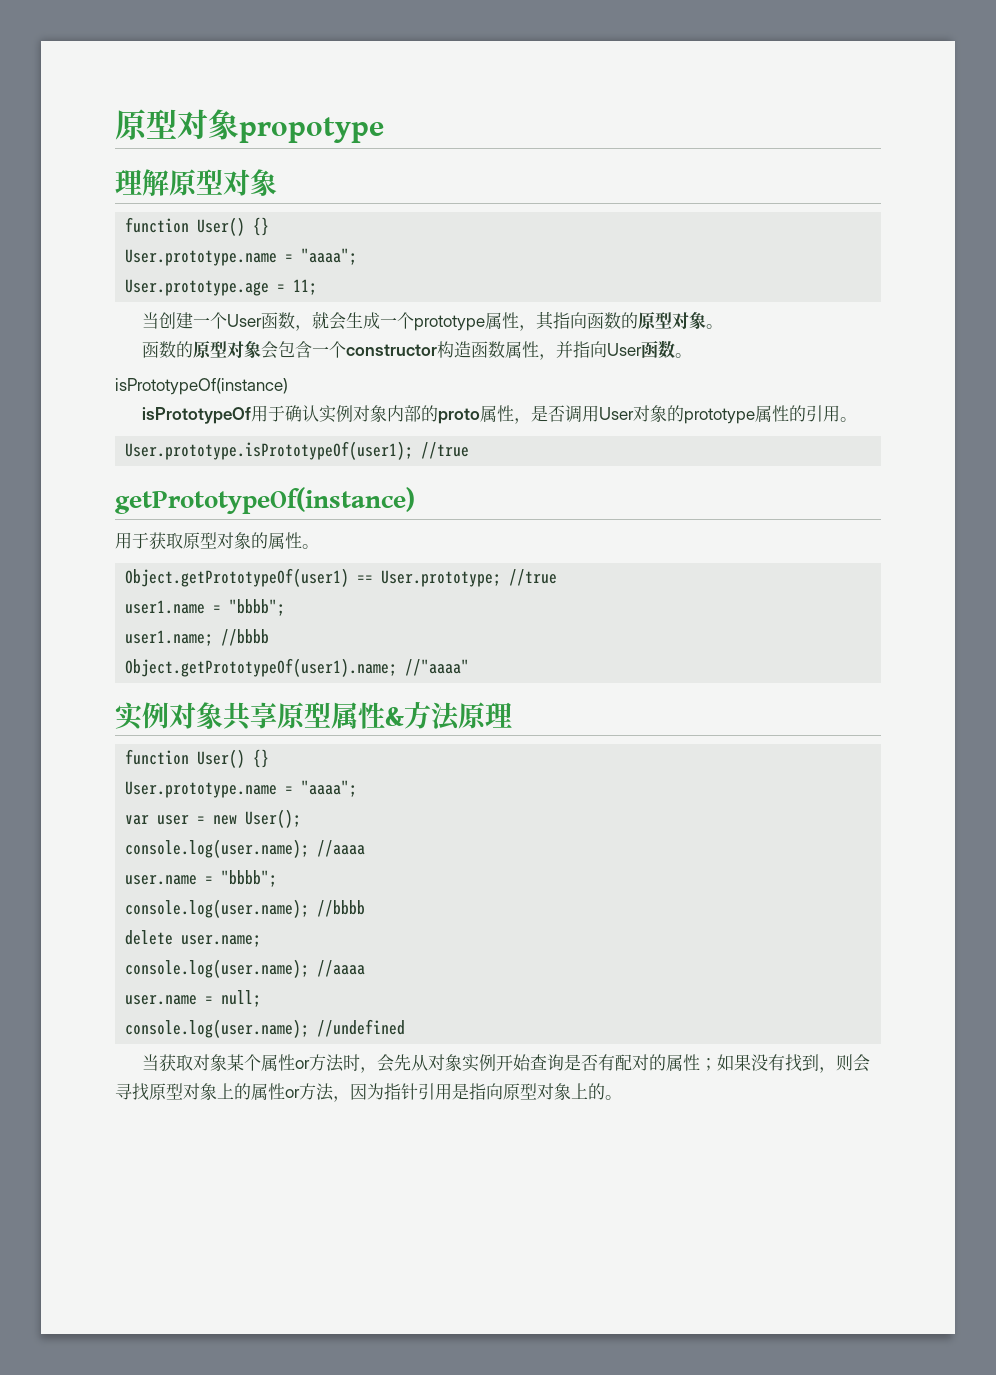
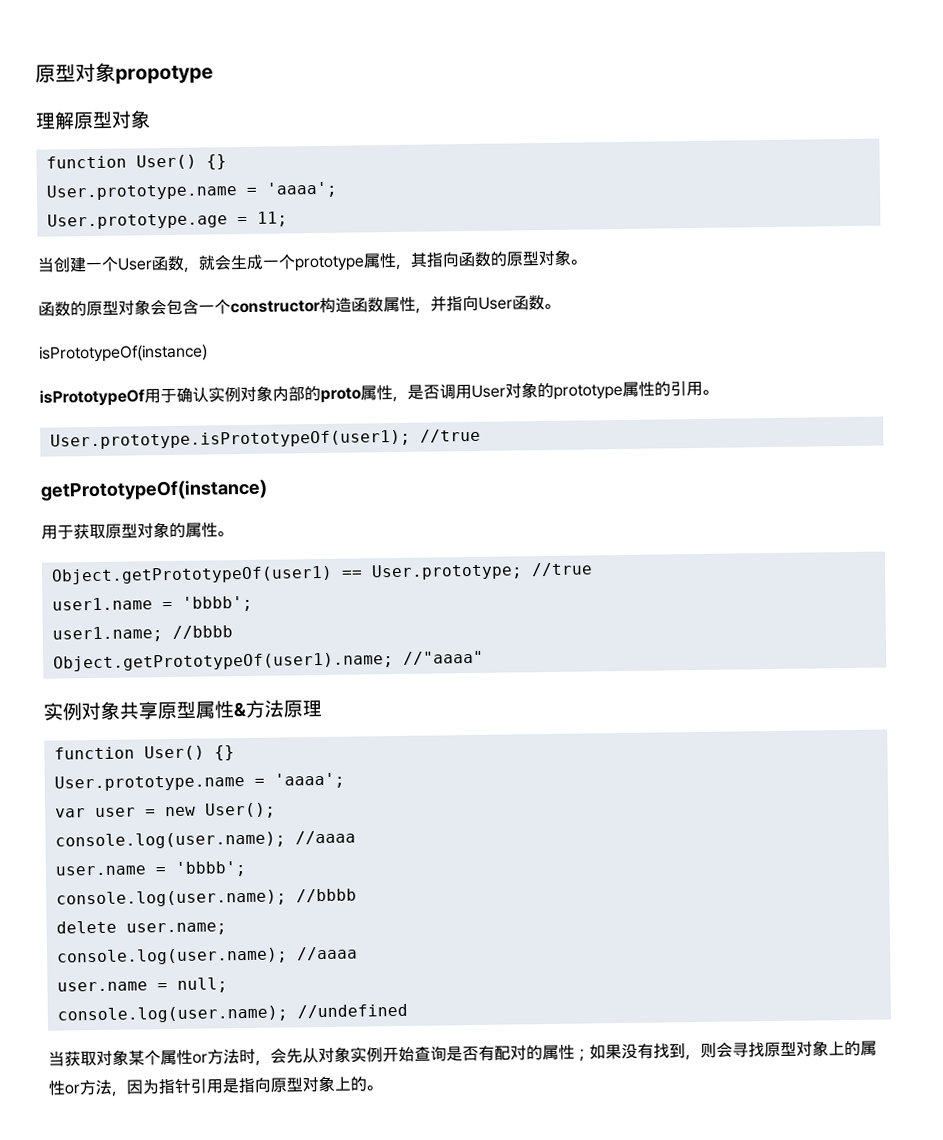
[301,248,358,265] "aaaa"; -> [265,181,338,198] 'aaaa';
[229,599,286,616] "bbbb"; -> [181,595,253,612] 'bbbb';
[301,780,358,797] "aaaa"; -> [273,772,345,789] 'aaaa';
[221,870,278,887] "bbbb"; -> [174,861,247,877] 'bbbb';

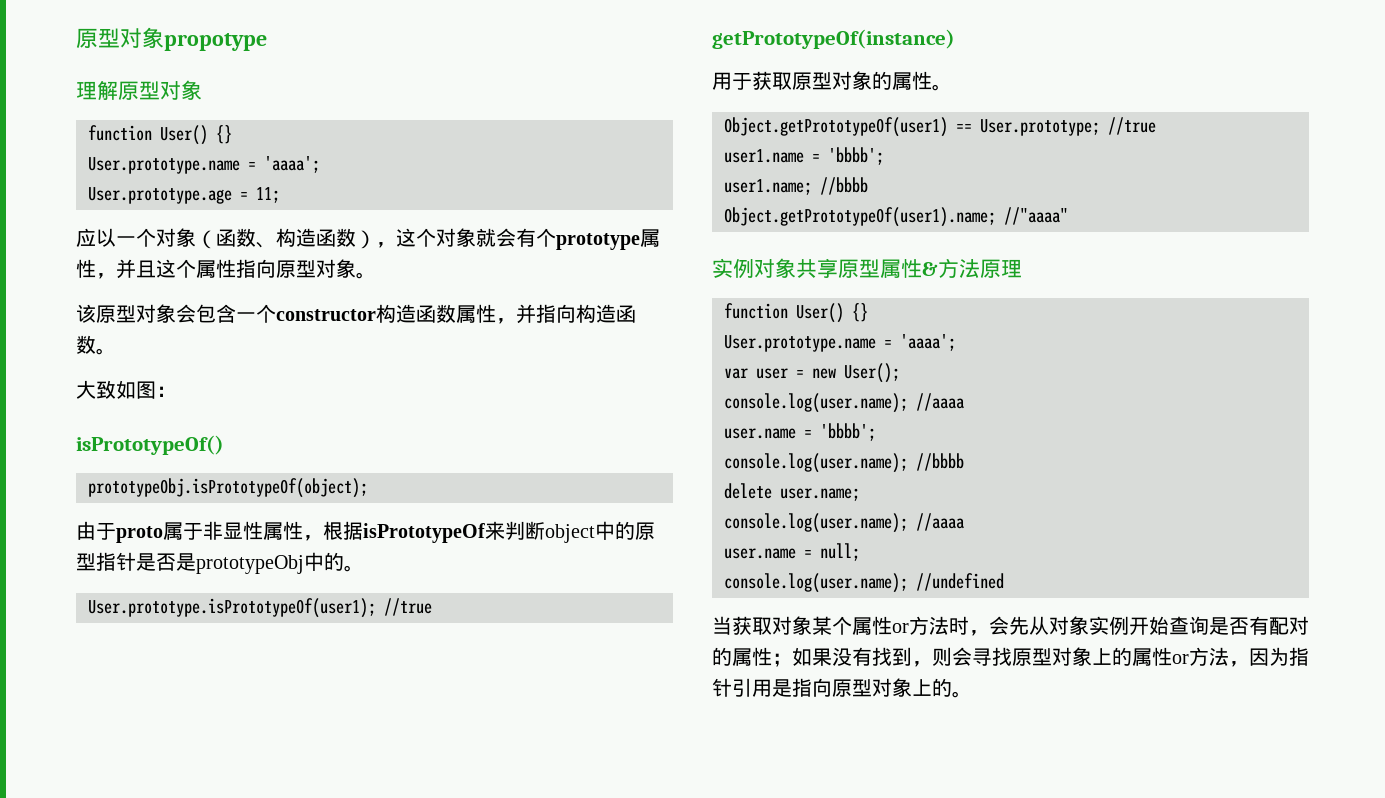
[37,251,507,273] 当创建一个User函数，就会生成一个prototype属性，其指向函数的 -> [76,228,660,250] [76,259,276,279] 应以一个对象（函数、构造函数），这个对象就会有个prototype属性，并且这个属性指向
[38,301,87,317] 函数的 -> [76,304,96,323] 该
[478,296,513,310] User -> [576,304,616,323] 构造
[39,344,208,363] [39,380,703,407] isPrototypeOf(instance) // isPrototypeOf用于确认实例对象内部的proto属性，是否调用User对象的prototype属性的引用 -> [76,380,176,399] [76,435,224,455] [88,478,368,498] [76,521,655,543] [76,552,344,574] 大致如图： // isPrototypeOf() // prototypeObj.isPrototypeOf(object); // 由于proto属于非显性属性，根据isPrototypeOf来判断object中的原型指针是否是prototypeObj中的

